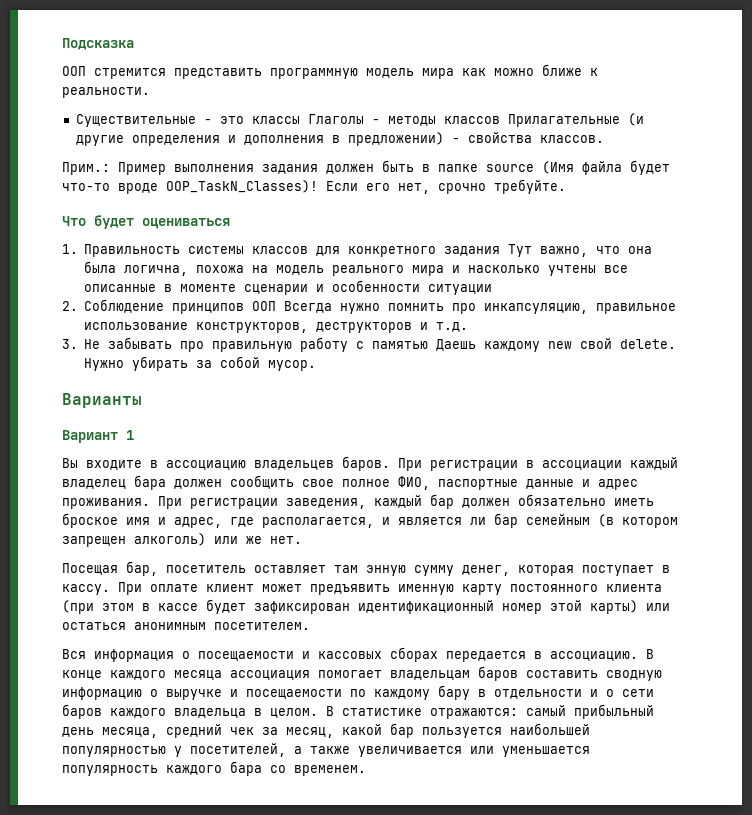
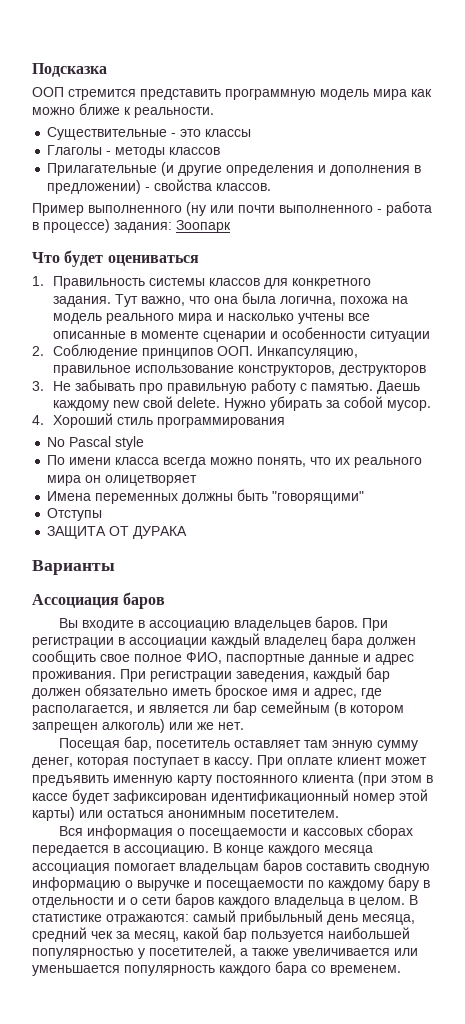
(300, 120) none -> (252, 133) //
(500, 120) none -> (221, 151) //
[62,160,670,175] [62,179,566,194] Прим.: Пример выполнения задания должен быть в папке source (Имя файла будет что-то вроде OOP_TaskN_Classes)! Если его нет, срочно требуйте. -> [32,201,432,216] [32,219,231,233] Пример выполненного (ну или почти выполненного - работа в процессе) задания: Зоопарк
[444,246,501,256] задания -> [53,296,112,307] задания.
[252,301,589,314] ООП Всегда нужно помнить про инкапсуляцию, -> [217,346,359,359] ООП. Инкапсуляцию,
[420,322,469,332] и т.д. -> (427, 370) none
[372,341,429,349] памятью -> [311,383,374,391] памятью.
(317, 365) none -> [32,413,286,428] [47,436,145,450] [47,455,423,468] [47,475,198,486] [47,489,365,504] [47,508,103,521] [47,526,188,539] // 4. Хороший стиль программирования // No Pascal style // По имени класса всегда можно понять, что их реального мира он олицетворяет // Имена переменных должны быть "говорящими" // Отступы // ЗАЩИТА ОТ ДУРАКА
[62,430,134,443] Вариант 1 -> [32,592,166,609] Ассоциация баров

